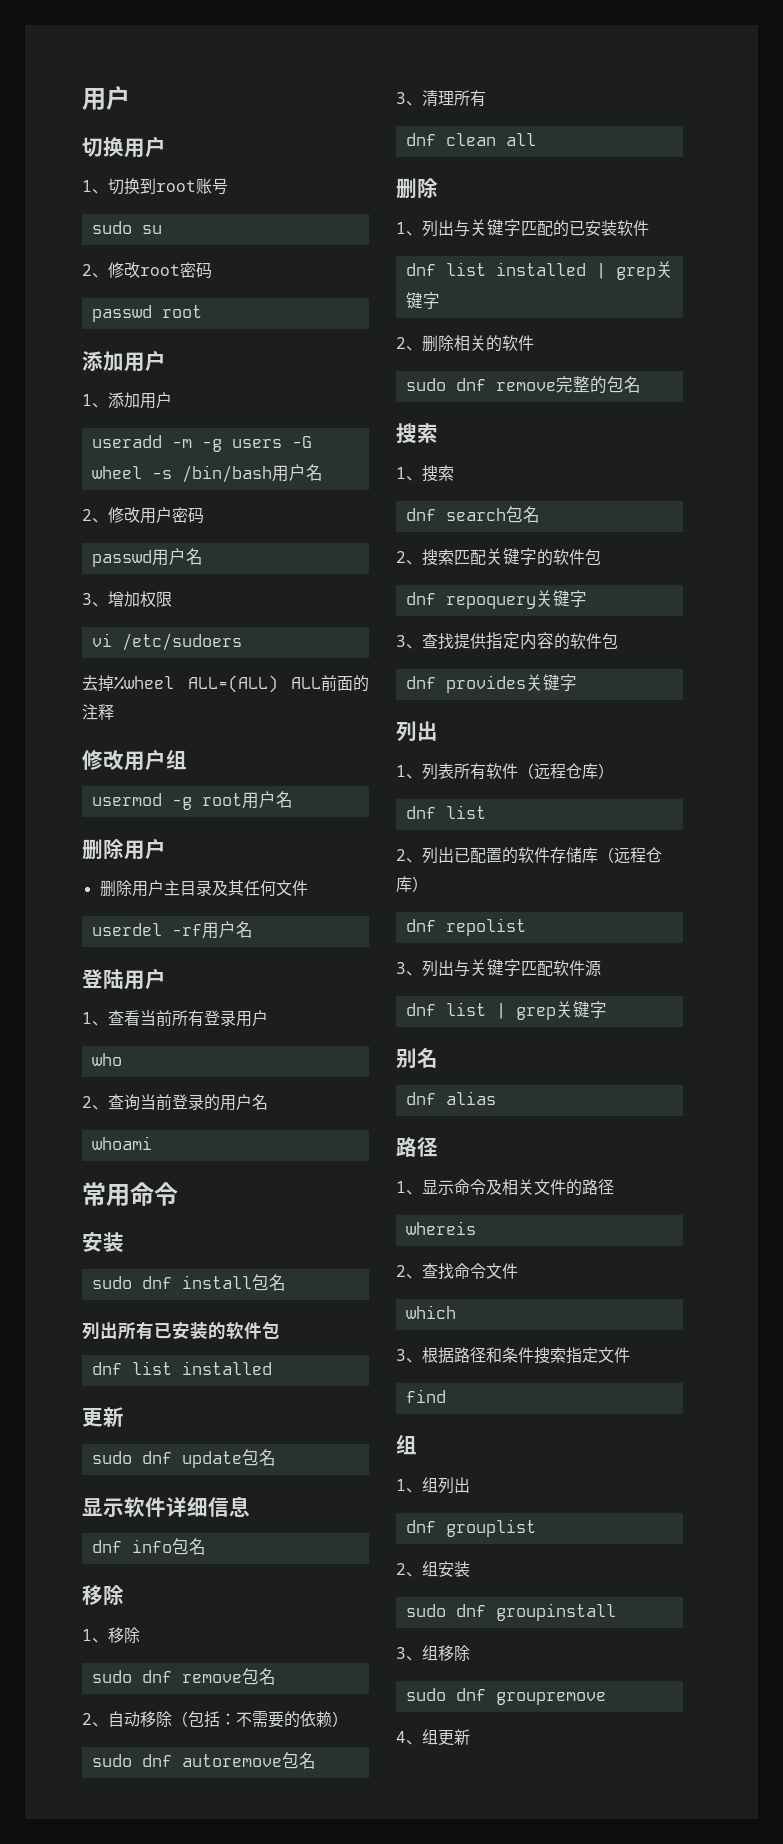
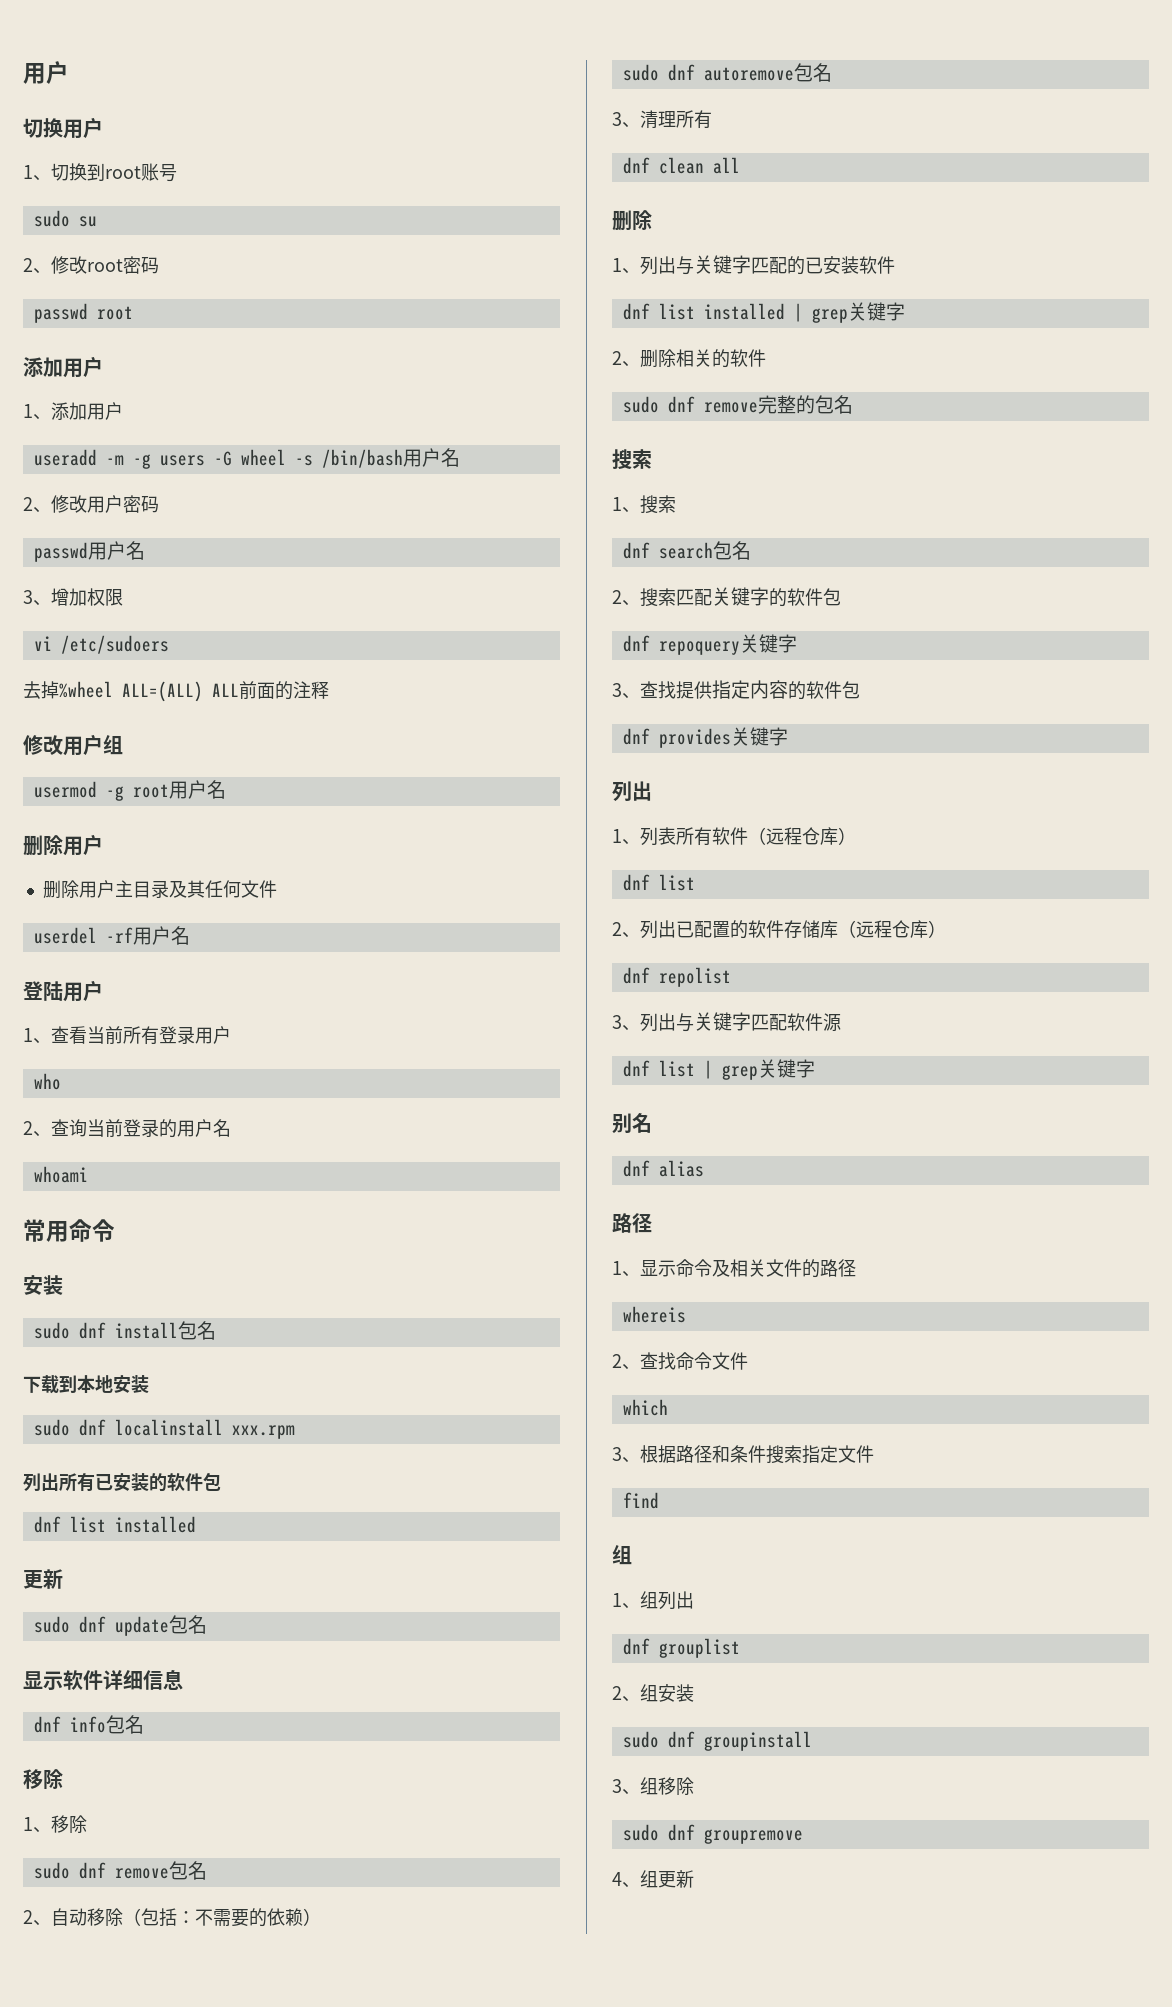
(286, 1282) none -> [23,1375,149,1394] [33,1419,295,1439] // 下载到本地安装 // sudo dnf localinstall xxx.rpm

